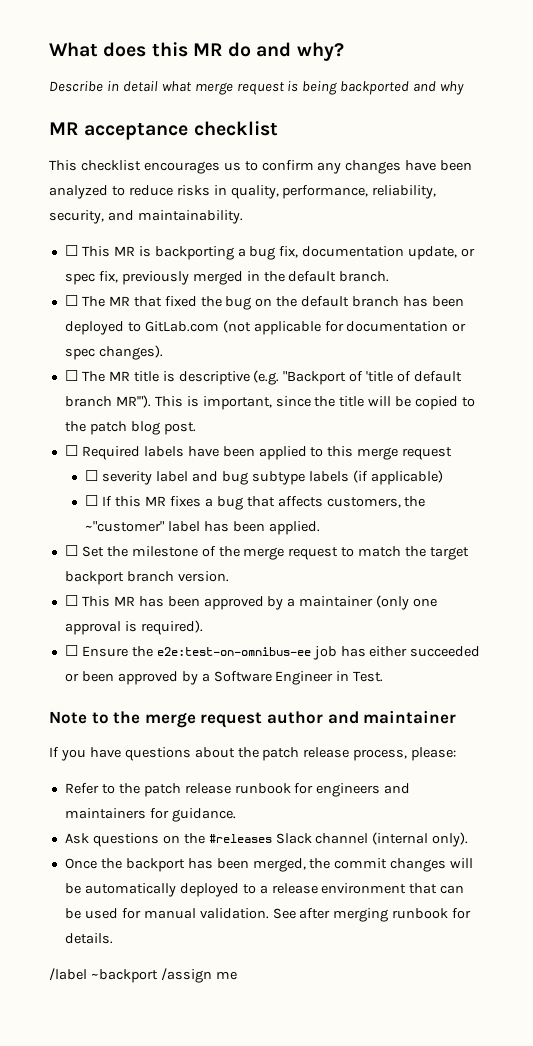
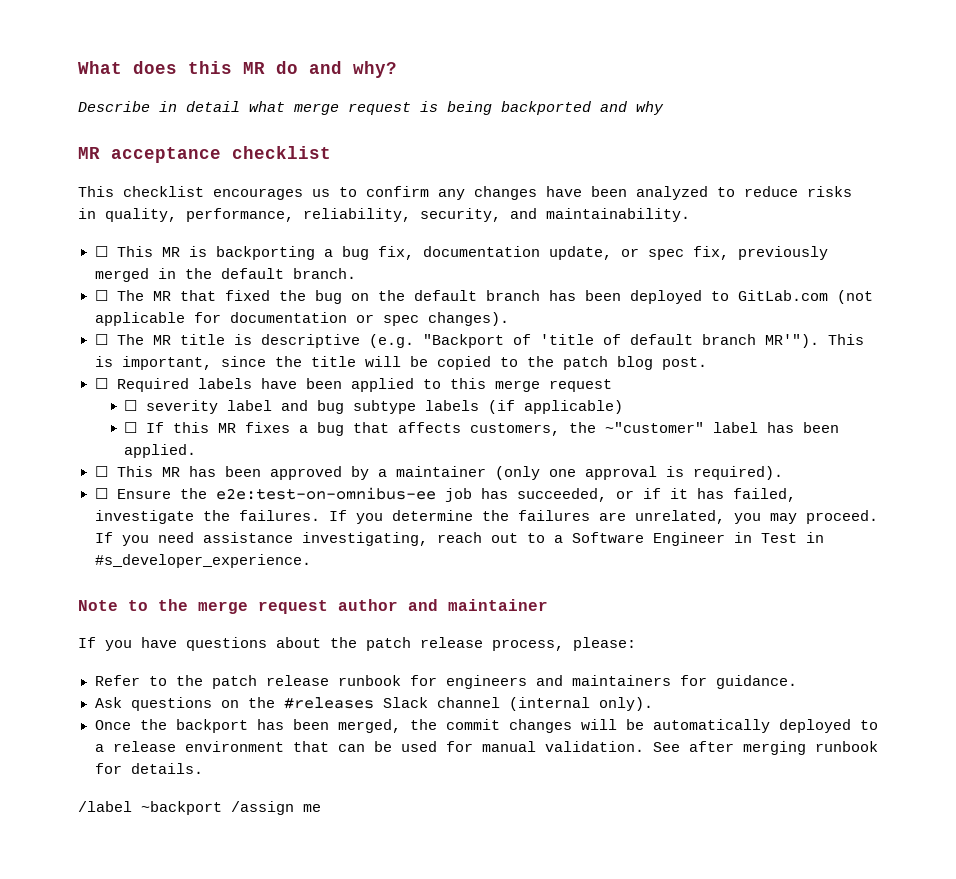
[64,545,470,560] [64,571,229,585] // ☐ Set the milestone of the merge request to match the target backport branch version. -> (197, 451) none
[369,646,481,657] [64,671,198,685] either succeeded or been approved by -> [516,488,796,502] [94,510,878,524] [94,532,545,546] succeeded, or if it has failed, investigate the failures. If you determine the failures are unrelated, you may proceed. If you need assistance investigating, reach out to
[353,671,384,682] Test. -> [760,532,824,543] [94,554,311,568] Test in #s_developer_experience.

